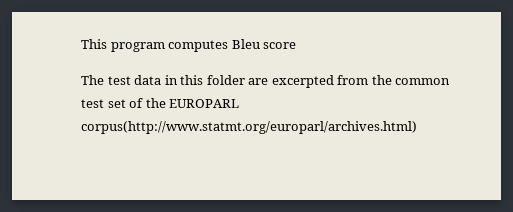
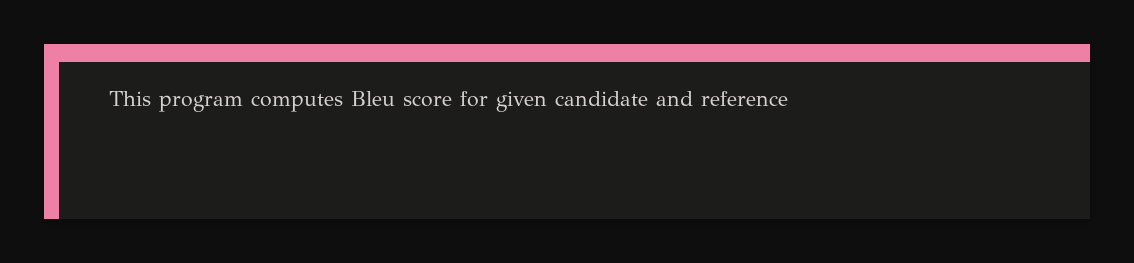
[81,75,451,88] [81,98,240,108] [81,121,417,134] // The test data in this folder are excerpted from the common test set of the EUROPARL corpus(http://www.statmt.org/europarl/archives.html) -> [460,91,788,112] for given candidate and reference

